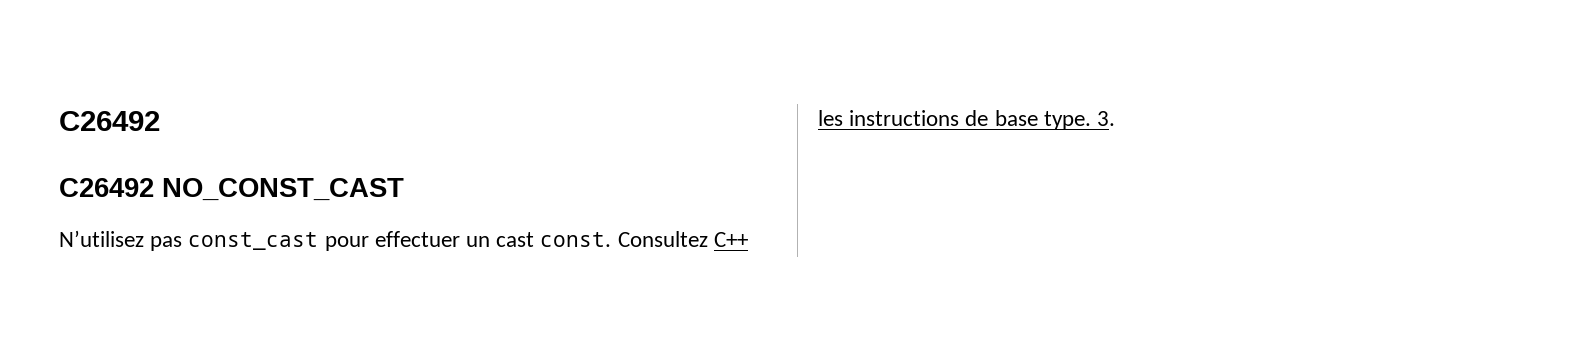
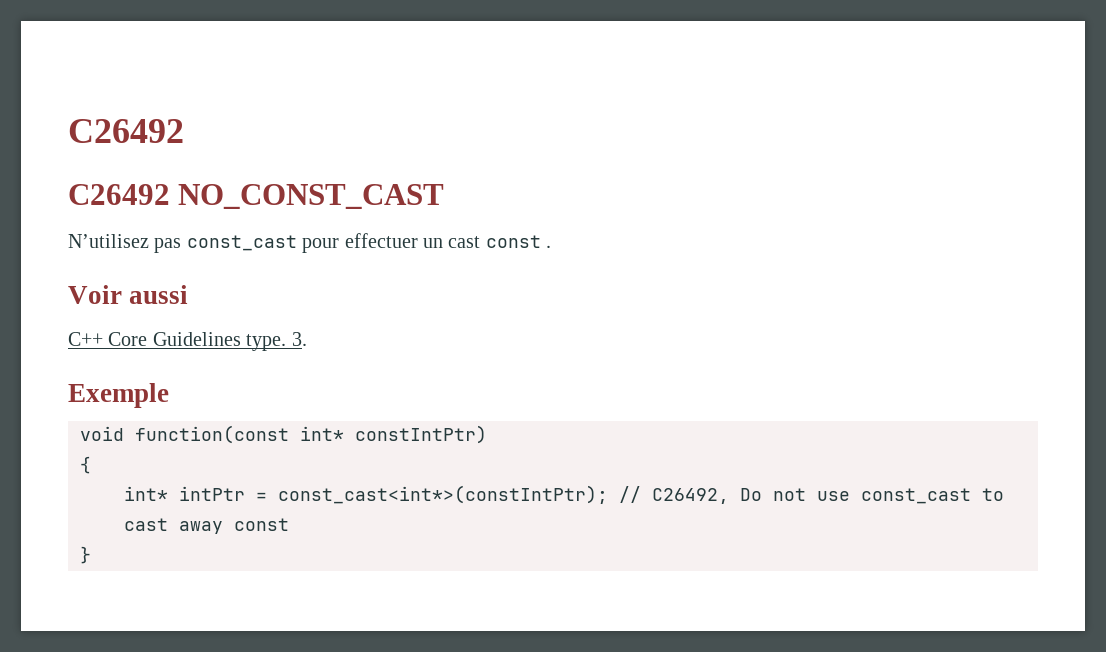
[540,231,748,247] [818,110,1116,130] const. Consultez C++ les instructions de base type. 3. -> [485,235,552,248] [68,285,189,304] [68,332,307,351] [68,383,169,408] [80,425,487,444] [80,456,91,474] [124,485,1004,504] [124,518,289,534] [80,546,91,564] const . // Voir aussi // C++ Core Guidelines type. 3. // Exemple // void function(const int* constIntPtr) // { // int* intPtr = const_cast<int*>(constIntPtr); // C26492, Do not use const_cast to cast away const // }

